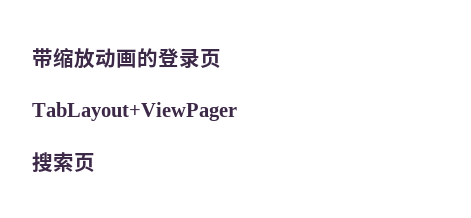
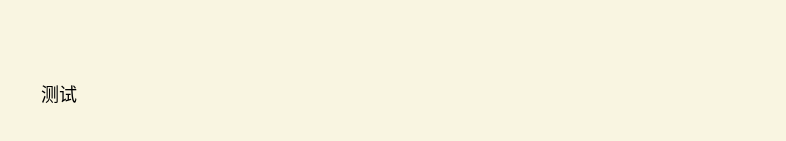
[32,47,221,69] [32,102,237,121] [32,152,95,173] 带缩放动画的登录页 // TabLayout+ViewPager // 搜索页 -> [41,85,77,104] 测试

